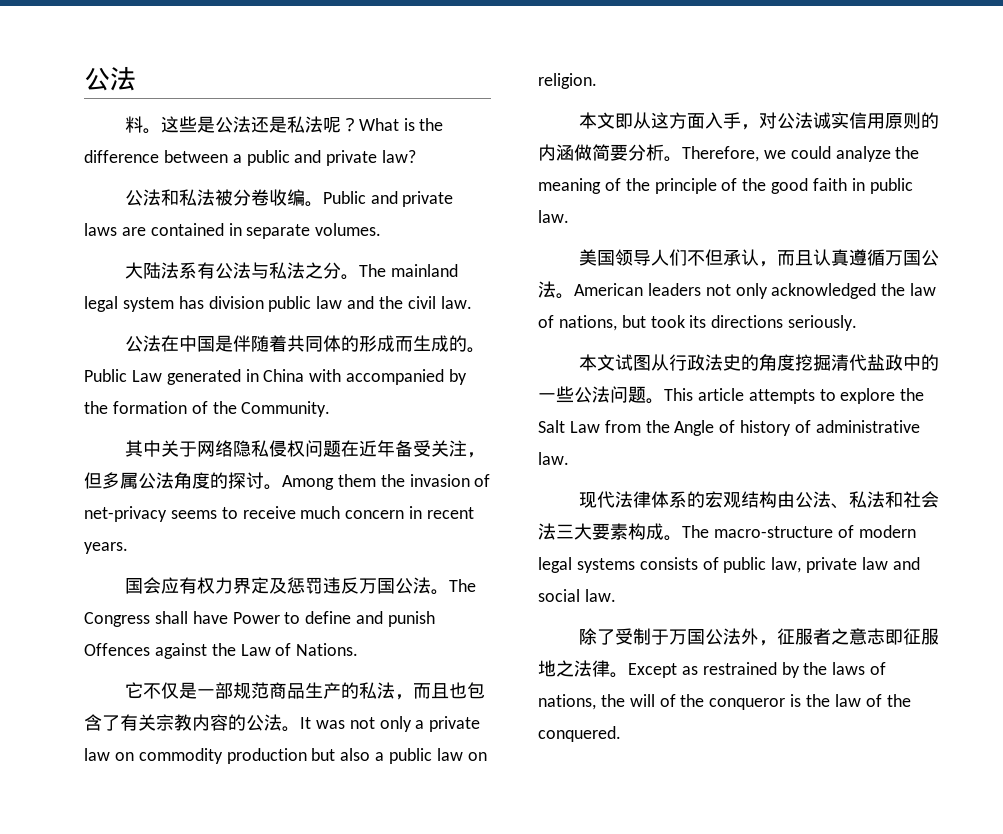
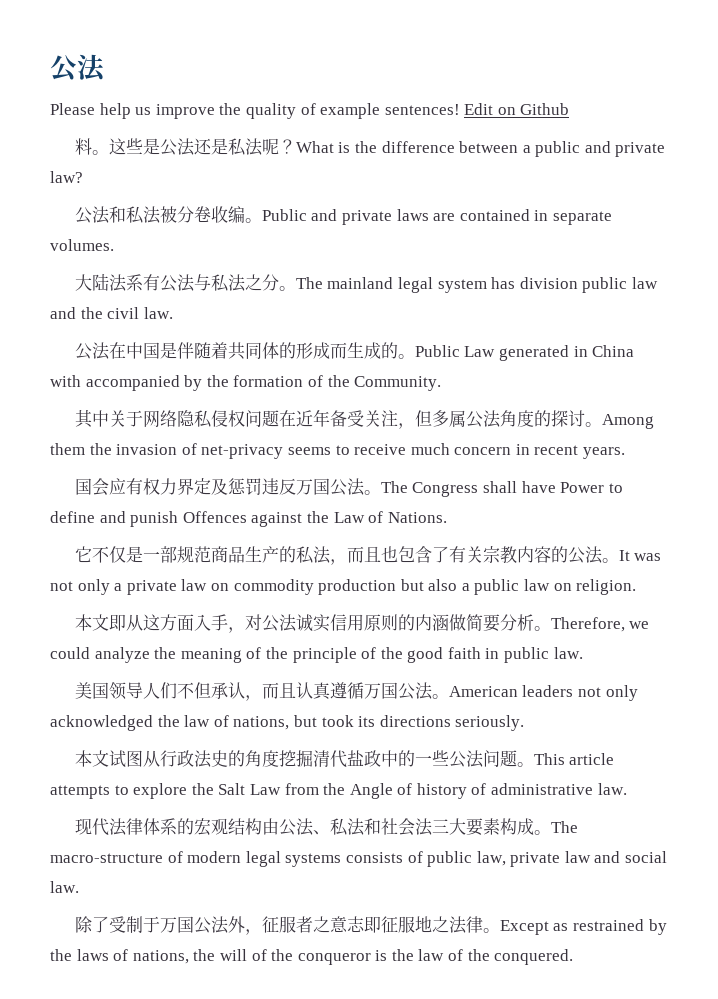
[84,66,136,91] 公法 -> [50,54,106,82] [50,103,570,119] 公法 // Please help us improve the quality of example sentences! Edit on Github

